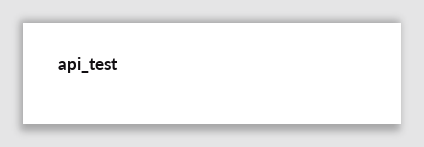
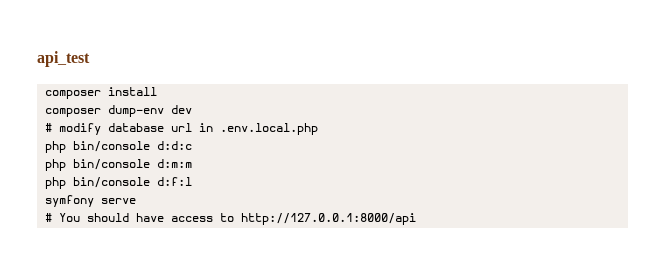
(118, 65) none -> [45,87,158,99] [45,105,193,117] [45,123,319,135] [45,141,193,153] [45,159,193,171] [45,177,193,189] [45,195,137,207] [45,213,417,225] // composer install // composer dump-env dev // # modify database url in .env.local.php // php bin/console d:d:c // php bin/console d:m:m // php bin/console d:f:l // symfony serve // # You should have access to http://127.0.0.1:8000/api

